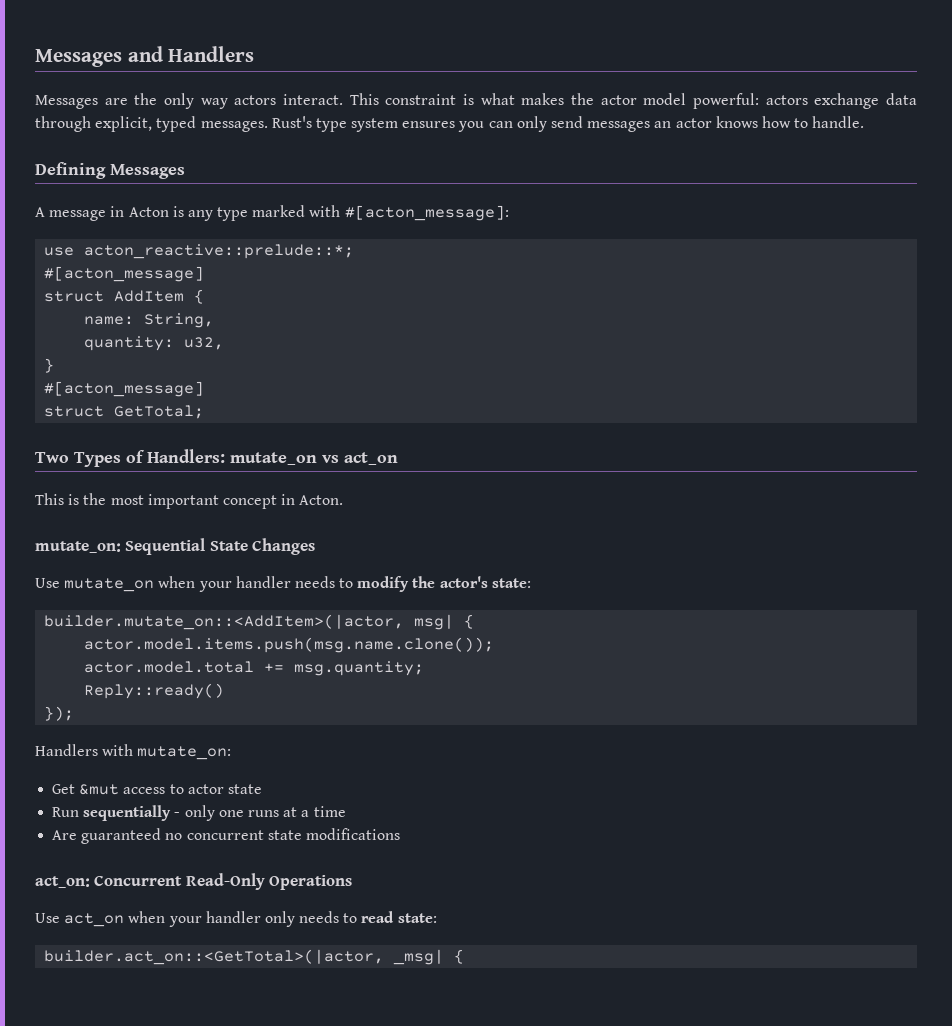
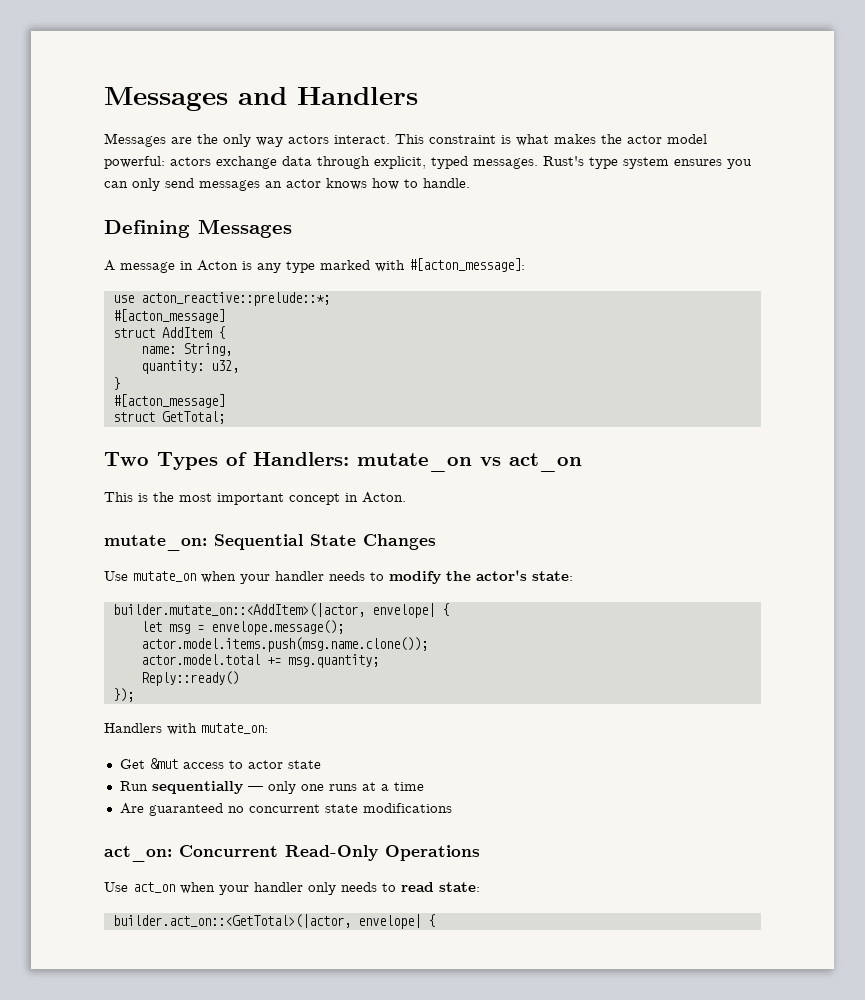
[414,614,475,630] msg| { -> [371,603,449,618] [140,620,344,635] envelope| { // let msg = envelope.message();
[174,812,181,817] - -> [247,786,263,791] —
[393,949,445,965] _msg| -> [357,914,421,929] envelope|

